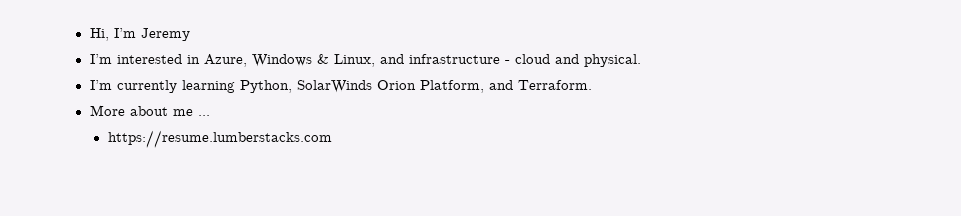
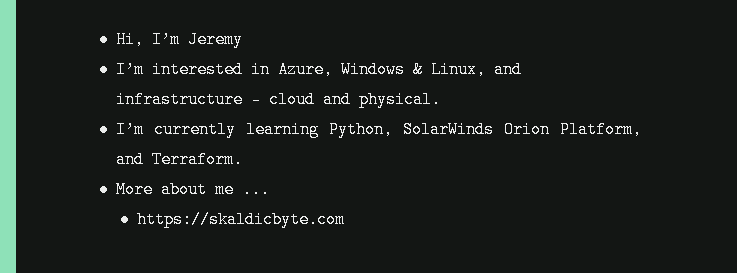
[107,130,332,148] https://resume.lumberstacks.com -> [137,211,346,228] https://skaldicbyte.com

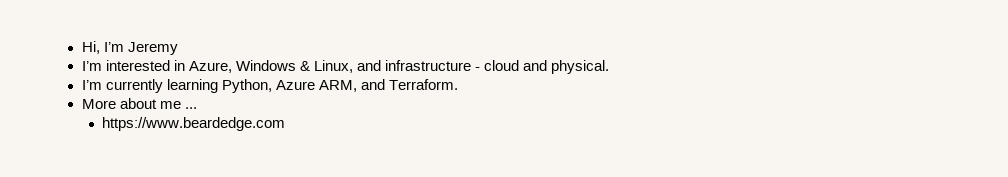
[402,121,642,138] SolarWinds Orion Platform, -> [275,80,357,92] Azure ARM,
[137,211,346,228] https://skaldicbyte.com -> [102,117,286,131] https://www.beardedge.com

